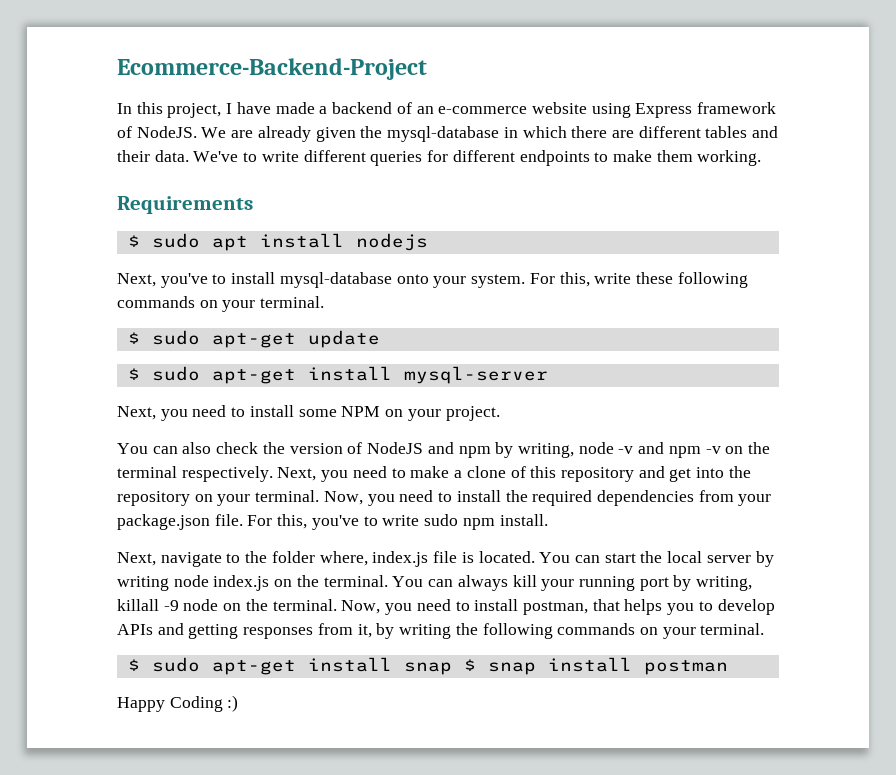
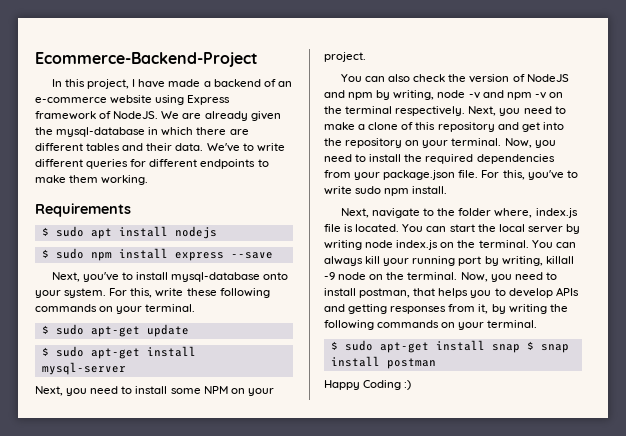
(428, 242) none -> [41,248,273,261] // $ sudo npm install express --save

